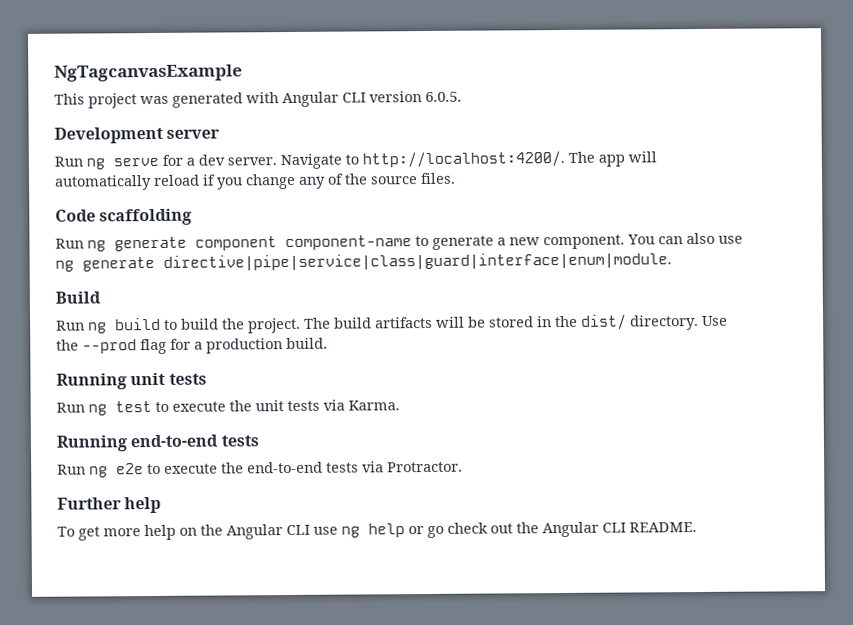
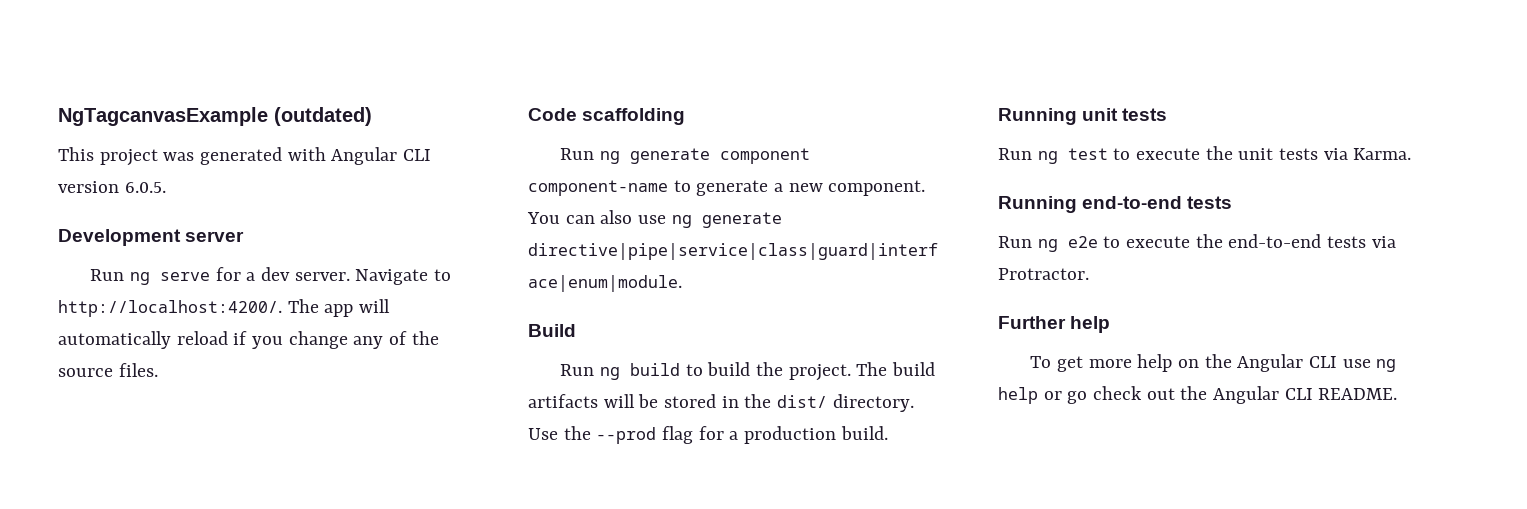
(243, 73) none -> [274,107,372,126] (outdated)

